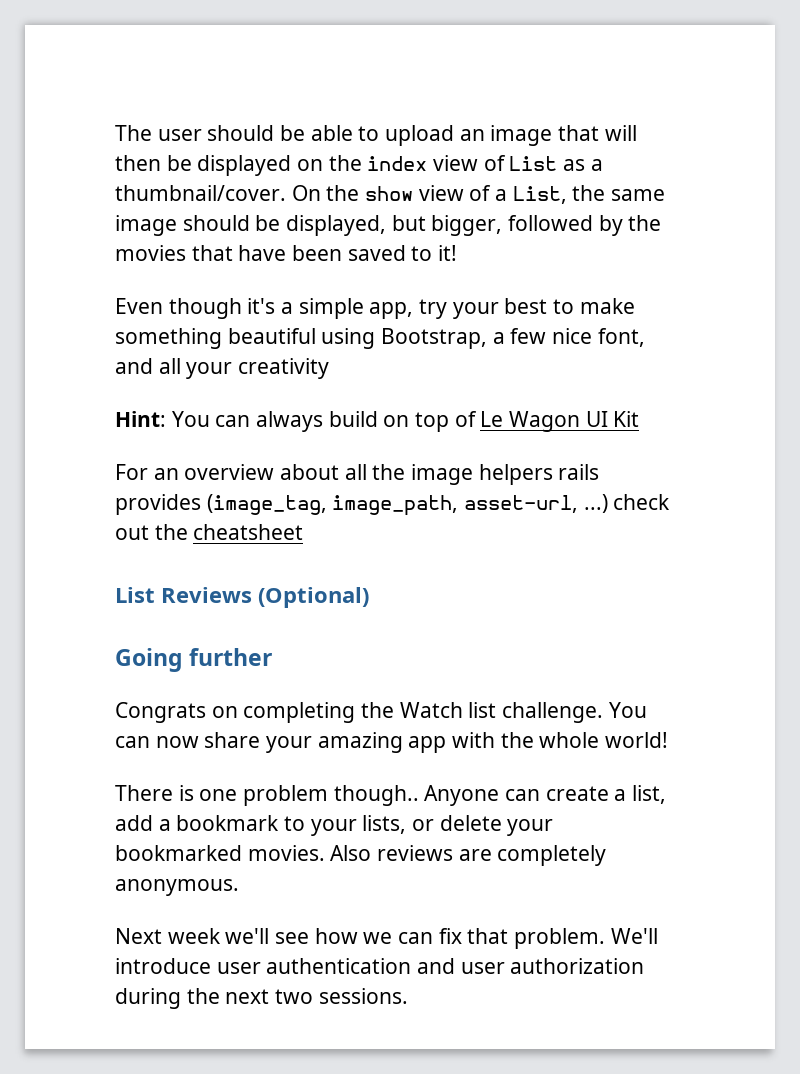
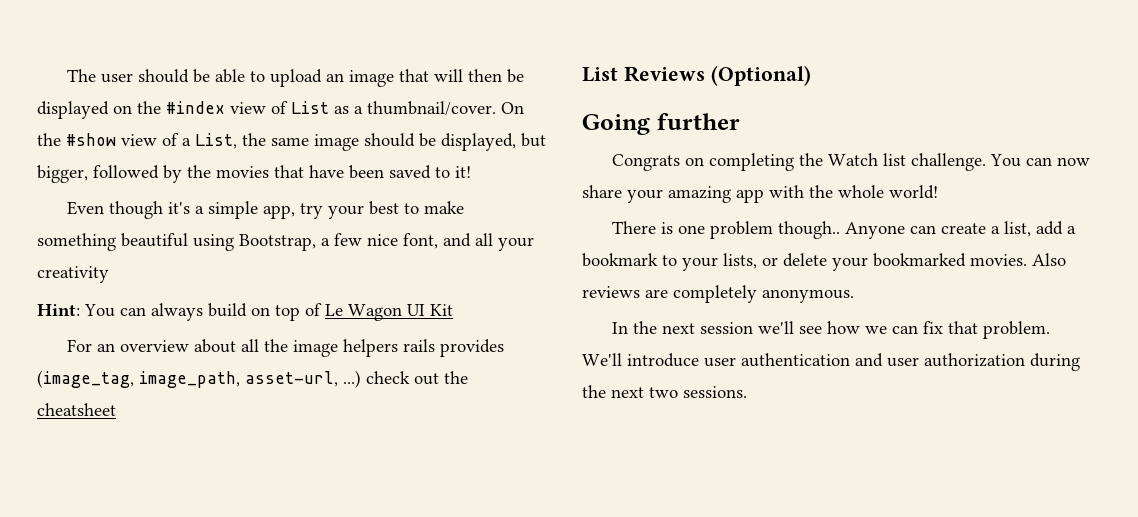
[367,156,428,171] index -> [166,101,225,114] #index
[365,186,414,201] show -> [66,133,116,146] #show
[115,928,221,944] Next week -> [611,321,753,334] In the next session

